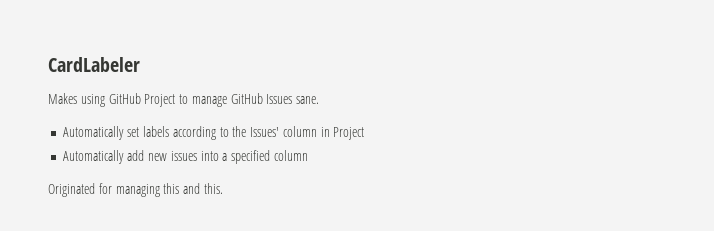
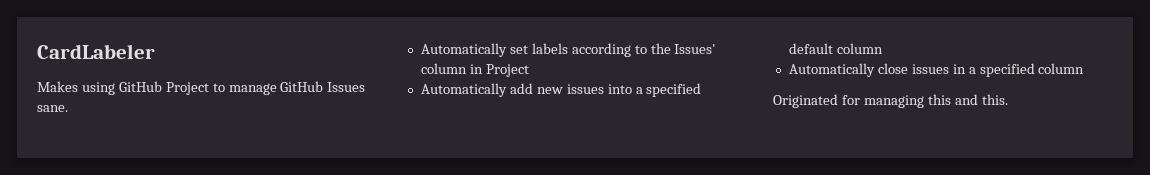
(271, 157) none -> [788,43,883,54] [788,63,1035,77] default column // Automatically close issues in a specified

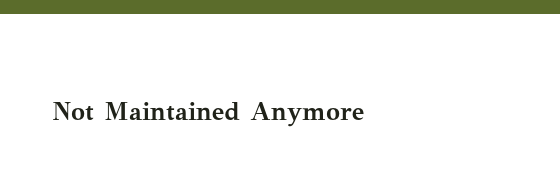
[37,44,155,59] [37,81,366,95] [37,105,68,112] [420,43,717,57] [420,63,529,77] [420,83,702,97] [788,43,883,54] [788,63,1085,77] [773,94,1008,108] CardLabeler // Makes using GitHub Project to manage GitHub Issues sane. // Automatically set labels according to the Issues' column in Project // Automatically add new issues into a specified default column // Automatically close issues in a specified column // Originated for managing this and this. -> [52,102,364,127] Not Maintained Anymore

